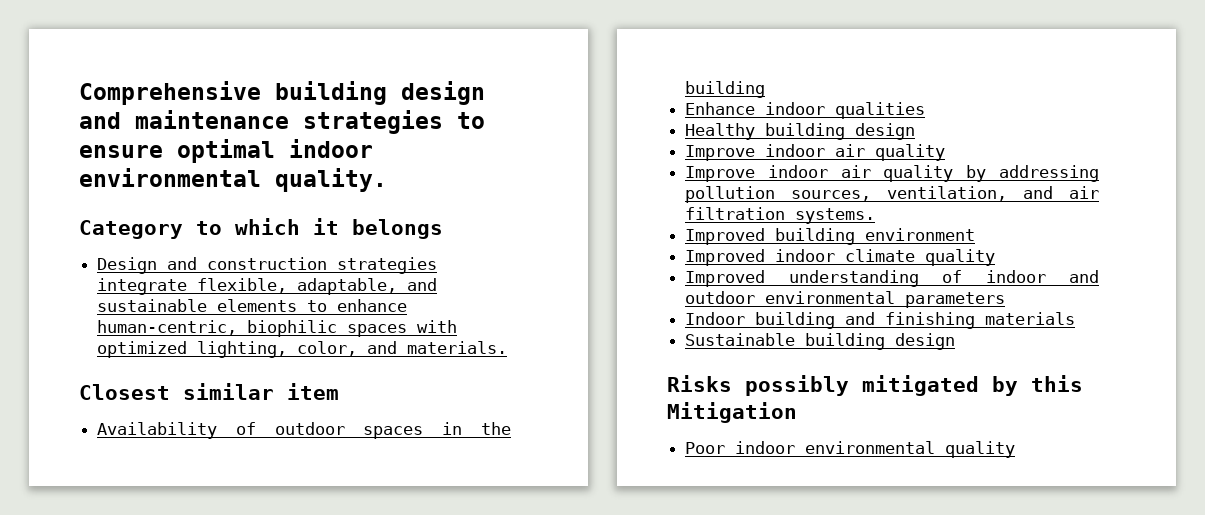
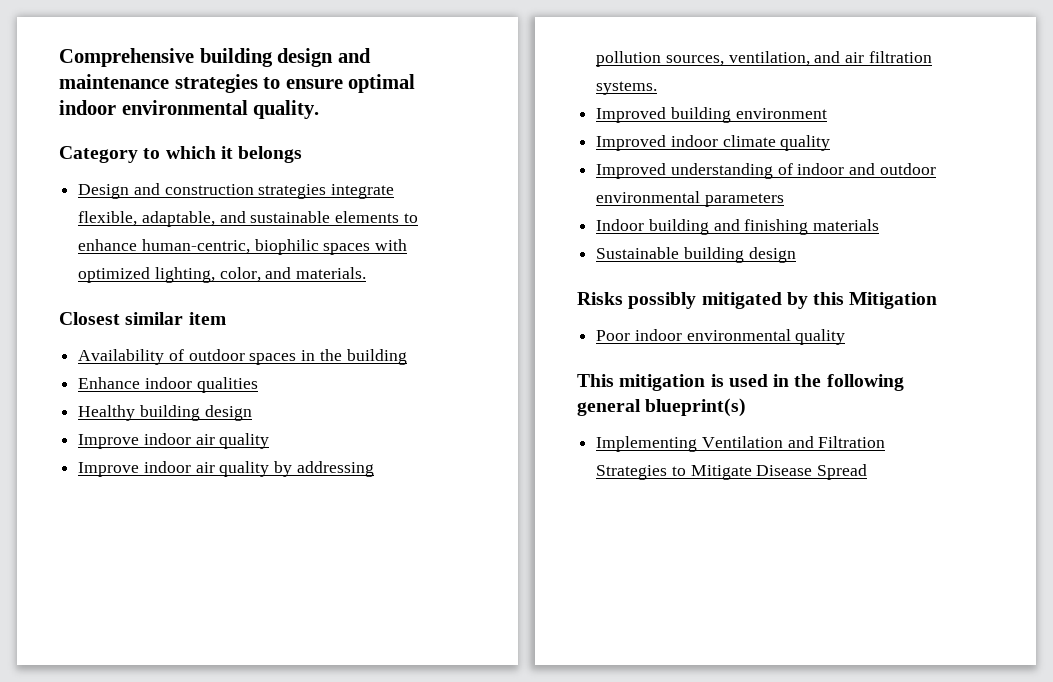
(1016, 449) none -> [577,374,904,391] [577,398,747,417] [596,436,886,452] [596,464,868,480] // This mitigation is used in the following general blueprint(s) // Implementing Ventilation and Filtration Strategies to Mitigate Disease Spread

